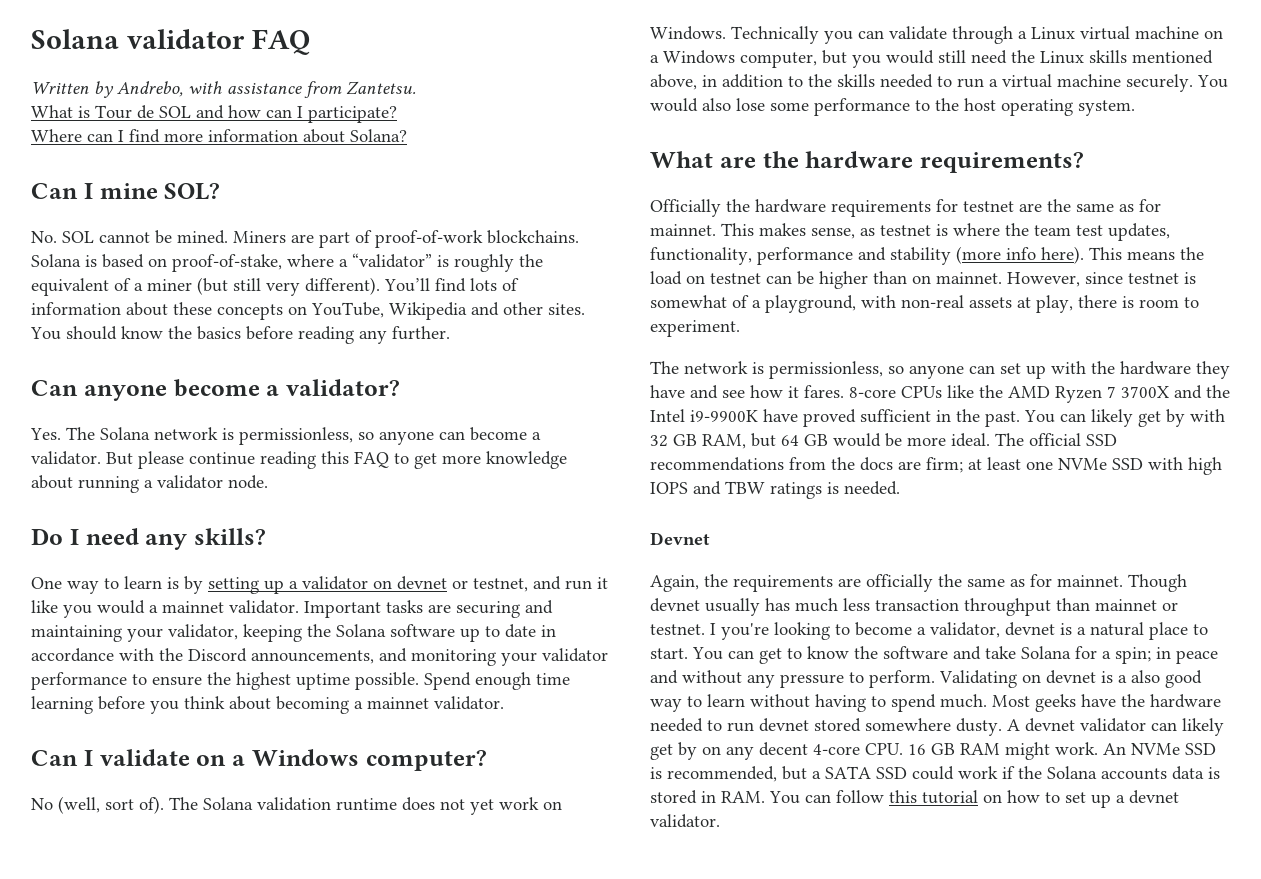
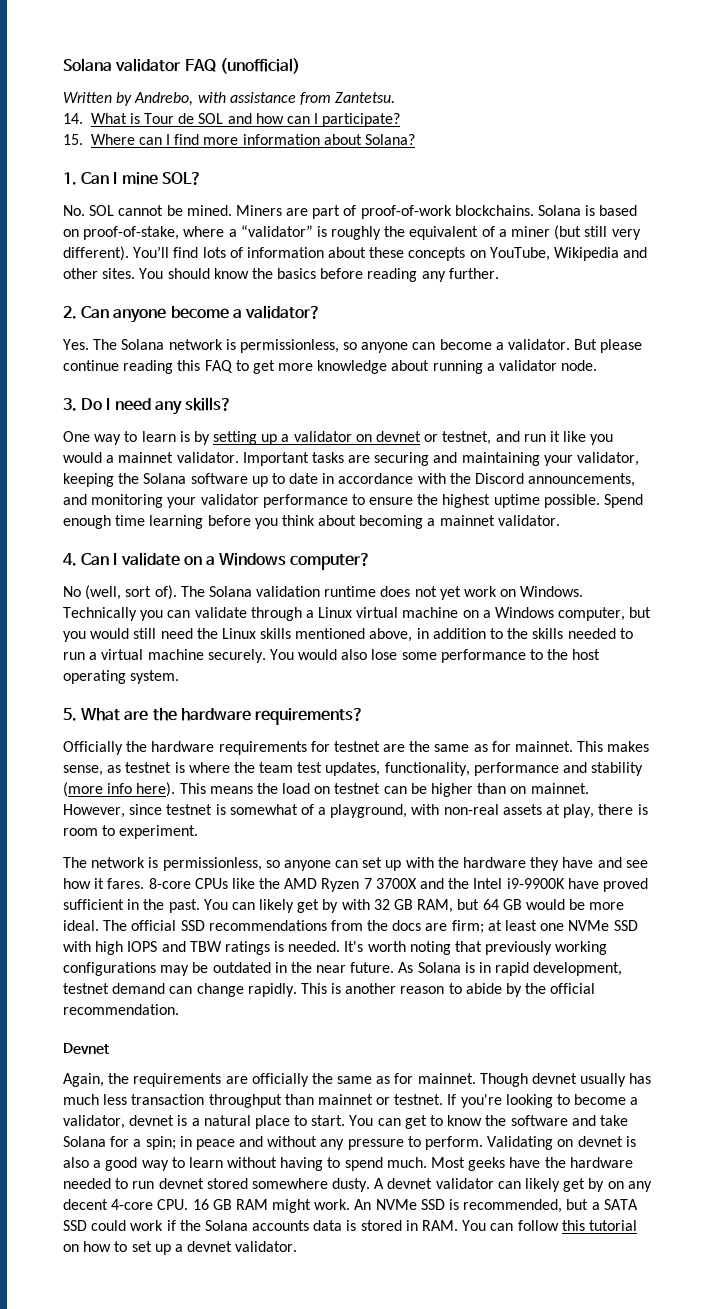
(310, 42) none -> [219,58,300,74] (unofficial)
(416, 88) none -> [63,113,83,124] 14.
(397, 114) none -> [63,134,83,145] 15.
(407, 135) none -> [63,172,77,185] 1.
(450, 333) none -> [63,306,77,319] 2.
(268, 482) none -> [63,398,77,411] 3.
(504, 703) none -> [63,553,77,566] 4.
(1135, 108) none -> [63,708,77,721] 5.
(900, 488) none -> [344,941,608,955] [63,962,623,976] [63,983,596,997] [63,1004,179,1015] It's worth noting that previously working configurations may be outdated in the near future. As Solana is in rapid development, testnet demand can change rapidly. This is another reason to abide by the official recommendation.
[710,623,716,635] I -> [447,1094,457,1105] If
[1118,670,1160,683] a also -> [63,1157,102,1168] also a

